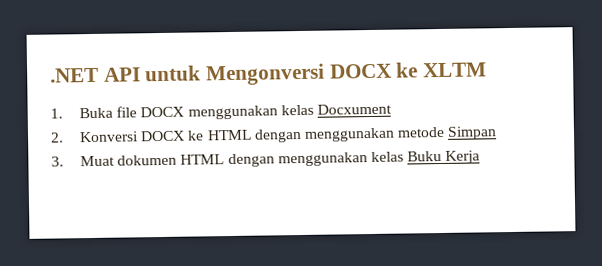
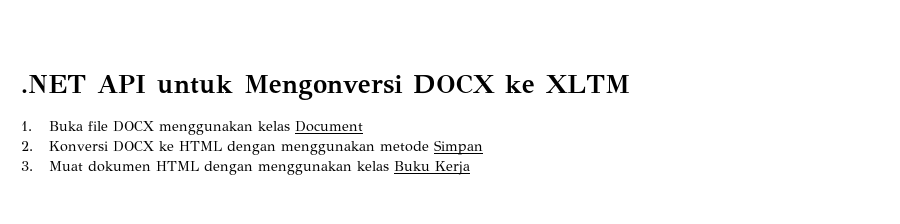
[316,103,392,115] Docxument -> [295,121,364,132] Document

